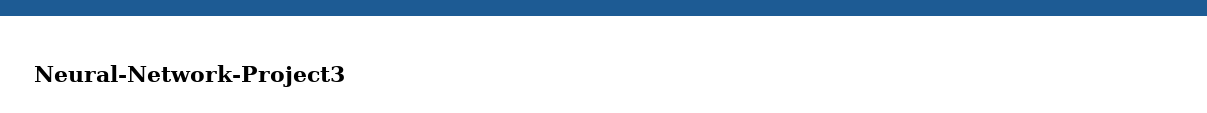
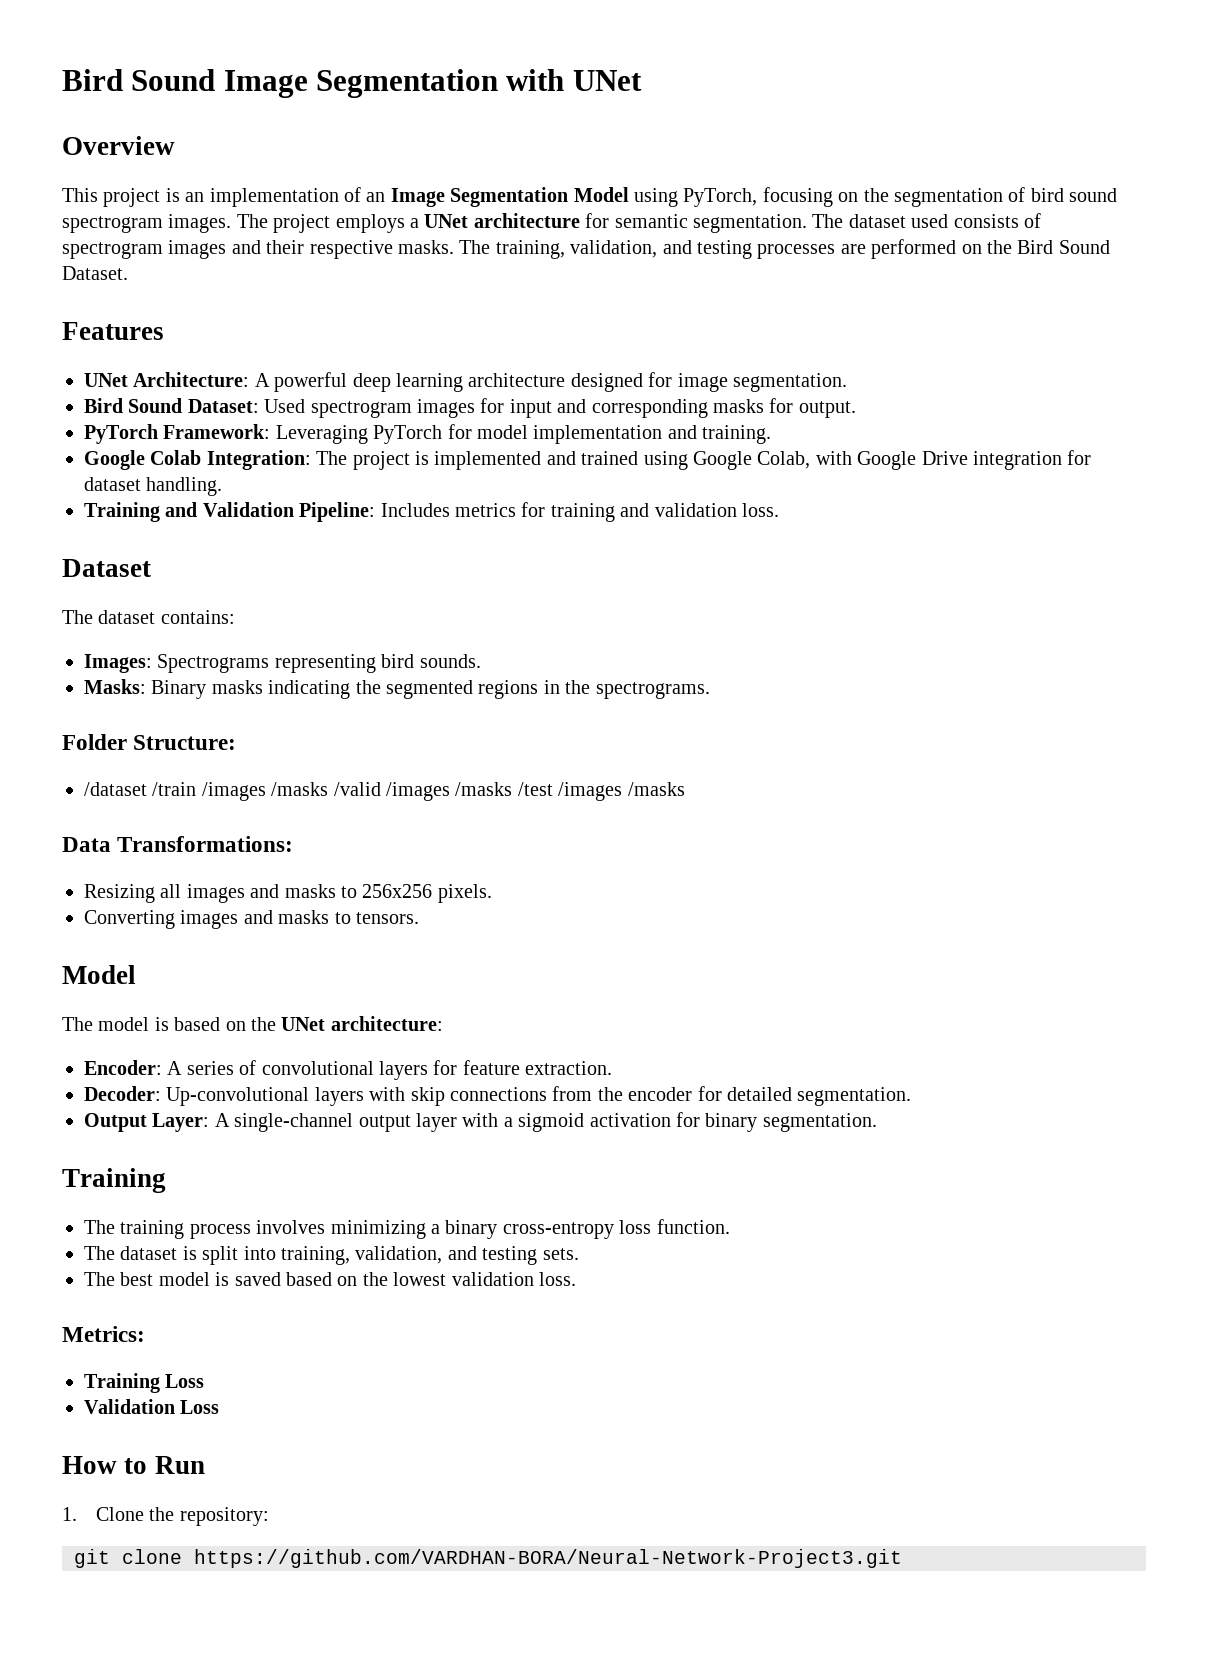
[34,65,345,87] Neural-Network-Project3 -> [62,69,642,98] [62,136,175,155] [62,187,1118,207] [62,213,1041,233] [62,239,1110,259] [62,266,128,280] [62,322,164,340] [84,372,847,392] [84,398,856,418] [84,424,772,444] [84,450,1092,470] [84,477,223,496] [84,502,779,522] [62,559,151,577] [62,610,235,624] [84,654,481,673] [84,679,710,699] [62,734,237,750] [84,782,685,801] [62,836,294,852] [84,884,492,903] [84,910,419,929] [62,965,136,984] [62,1016,443,1031] [84,1060,613,1080] [84,1086,912,1106] [84,1112,877,1132] [62,1168,166,1193] [84,1219,730,1239] [84,1246,579,1265] [84,1272,576,1286] [62,1326,145,1342] [84,1373,205,1393] [84,1399,220,1414] [62,1456,205,1474] [62,1507,269,1526] [74,1549,902,1568] Bird Sound Image Segmentation with UNet // Overview // This project is an implementation of an Image Segmentation Model using PyTorch, focusing on the segmentation of bird sound spectrogram images. The project employs a UNet architecture for semantic segmentation. The dataset used consists of spectrogram images and their respective masks. The training, validation, and testing processes are performed on the Bird Sound Dataset. // Features // UNet Architecture: A powerful deep learning architecture designed for image segmentation. // Bird Sound Dataset: Used spectrogram images for input and corresponding masks for output. // PyTorch Framework: Leveraging PyTorch for model implementation and training. // Google Colab Integration: The project is implemented and trained using Google Colab, with Google Drive integration for dataset handling. // Training and Validation Pipeline: Includes metrics for training and validation loss. // Dataset // The dataset contains: // Images: Spectrograms representing bird sounds. // Masks: Binary masks indicating the segmented regions in the spectrograms. // Folder Structure: // /dataset /train /images /masks /valid /images /masks /test /images /masks // Data Transformations: // Resizing all images and masks to 256x256 pixels. // Converting images and masks to tensors. // Model // The model is based on the UNet architecture: // Encoder: A series of convolutional layers for feature extraction. // Decoder: Up-convolutional layers with skip connections from the encoder for detailed segmentation. // Output Layer: A single-channel output layer with a sigmoid activation for binary segmentation. // Training // The training process involves minimizing a binary cross-entropy loss function. // The dataset is split into training, validation, and testing sets. // The best model is saved based on the lowest validation loss. // Metrics: // Training Loss // Validation Loss // How to Run // 1. Clone the repository: // git clone https://github.com/VARDHAN-BORA/Neural-Network-Project3.git

